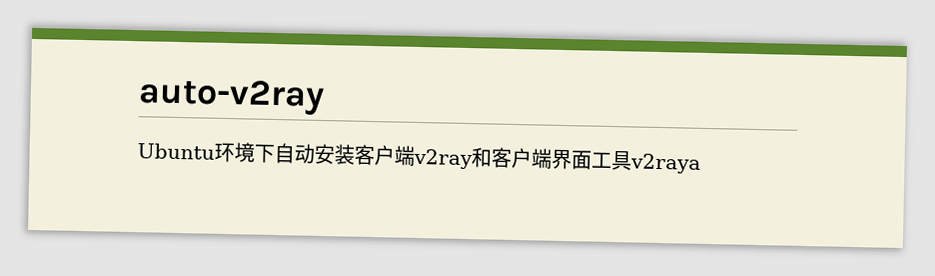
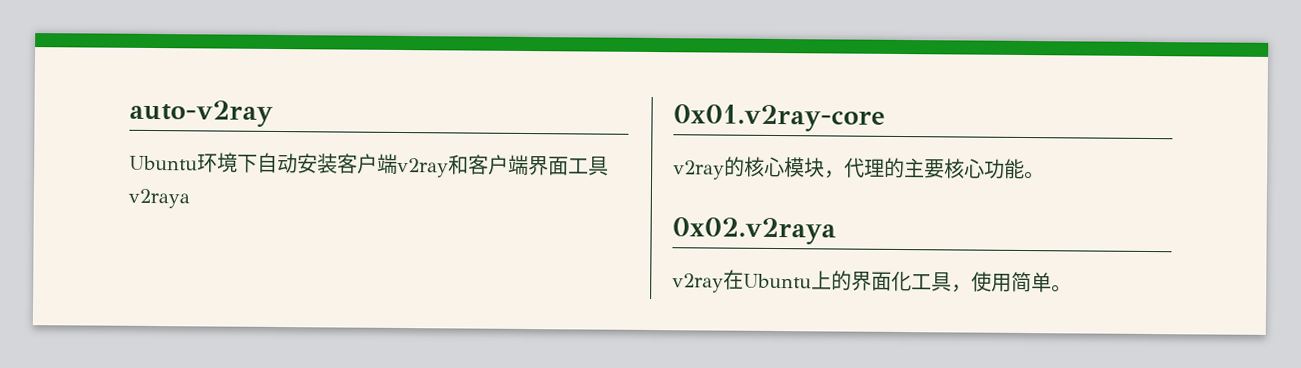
(701, 163) none -> [673,104,885,132] [673,156,1045,180] [672,217,836,245] [672,269,1072,293] // 0x01.v2ray-core // v2ray的核心模块，代理的主要核心功能。 // 0x02.v2raya // v2ray在Ubuntu上的界面化工具，使用简单。

